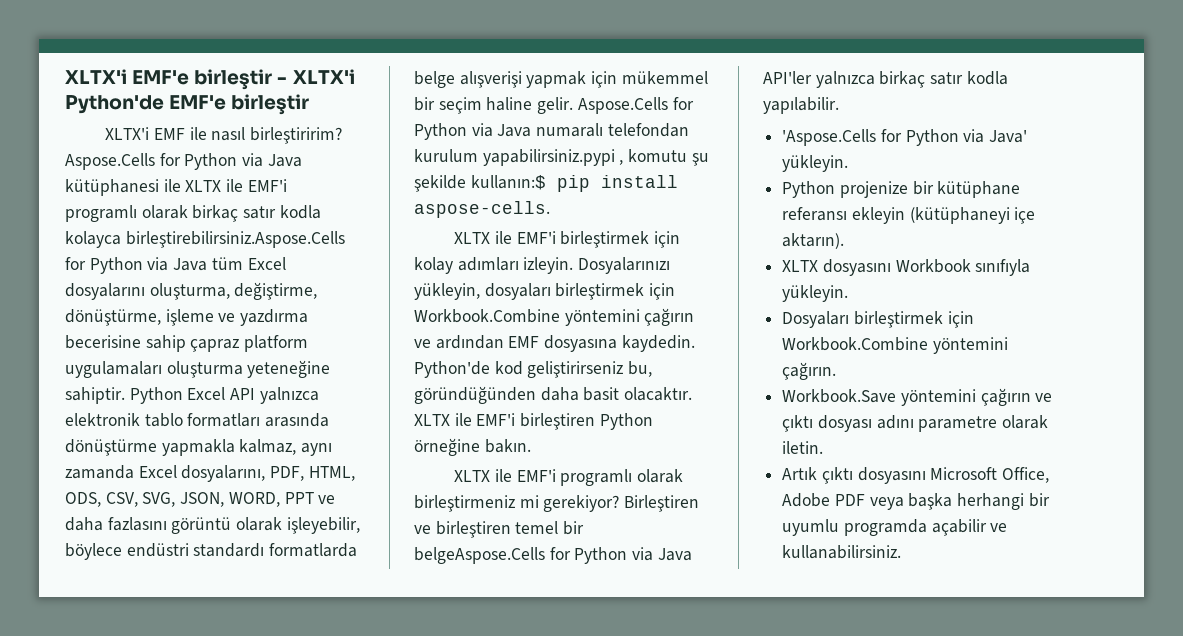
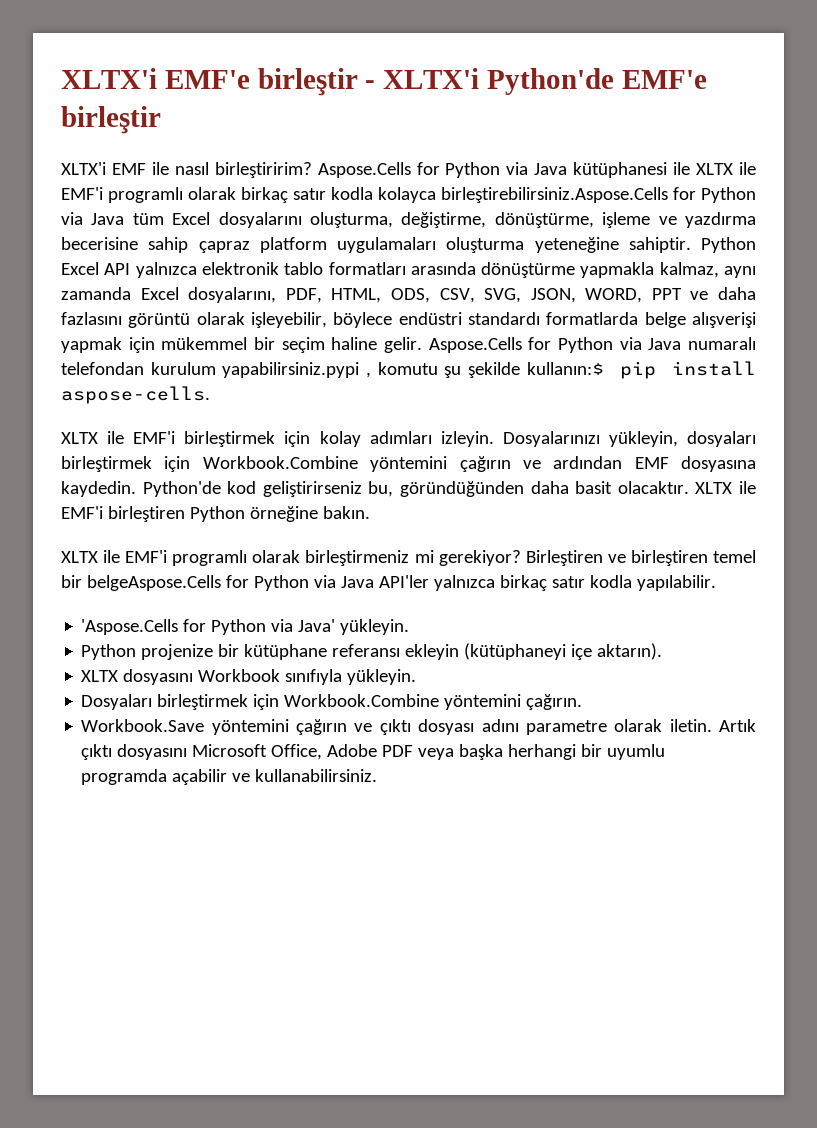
(824, 447) // -> (712, 725) none

